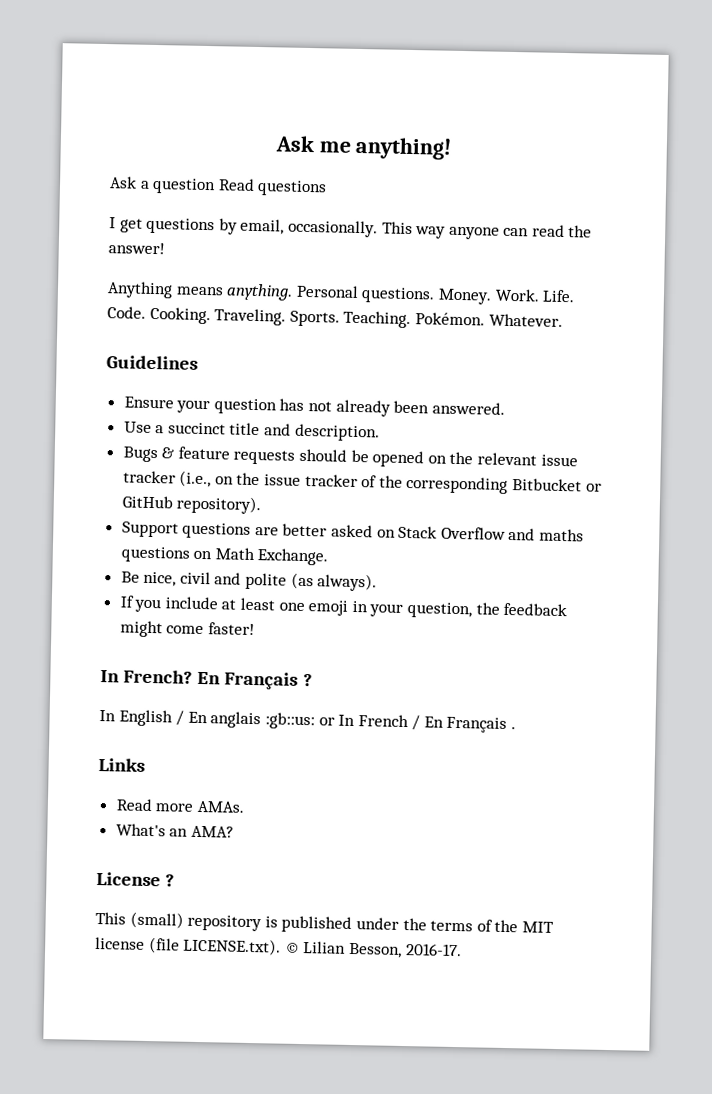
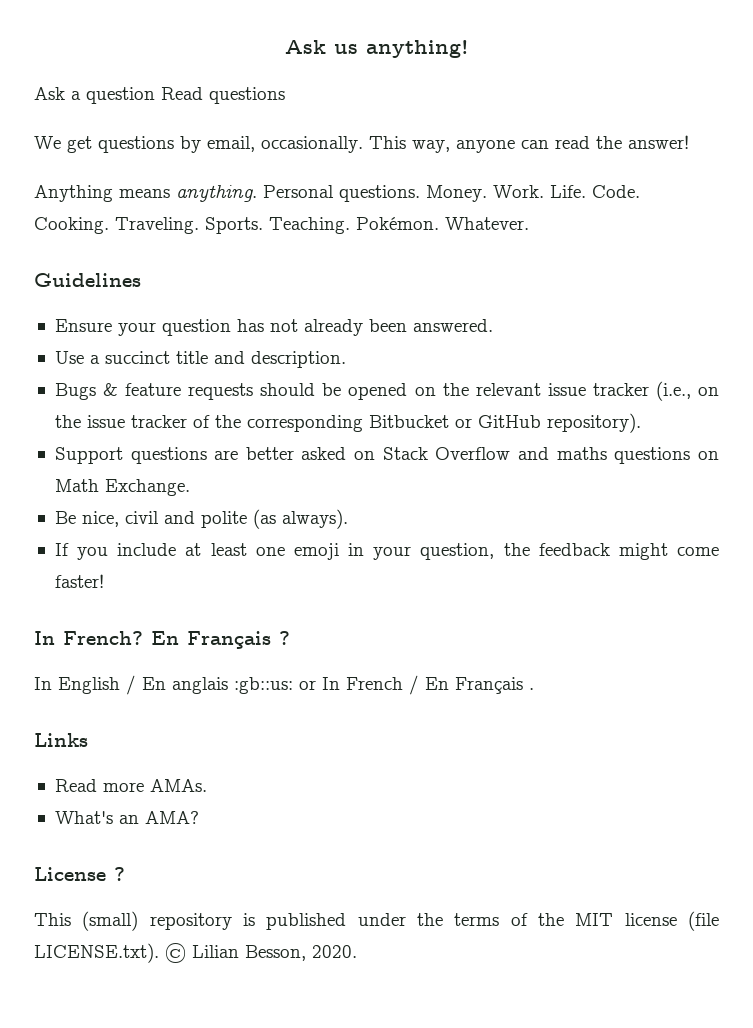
[274,135,351,153] Ask me -> [284,40,358,54] Ask us
[109,217,116,229] I -> [34,136,61,149] We
[415,226,447,239] way -> [412,140,450,153] way,
[405,943,462,957] 2016-17. -> [312,945,357,958] 2020.

